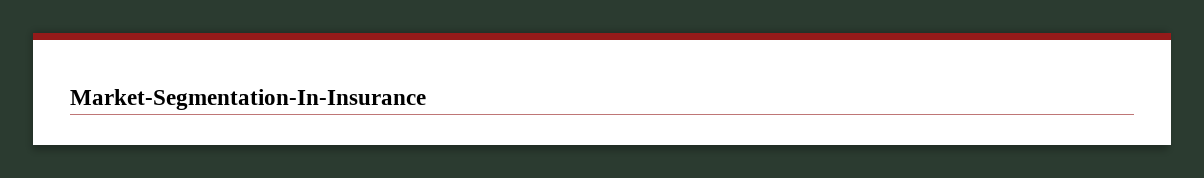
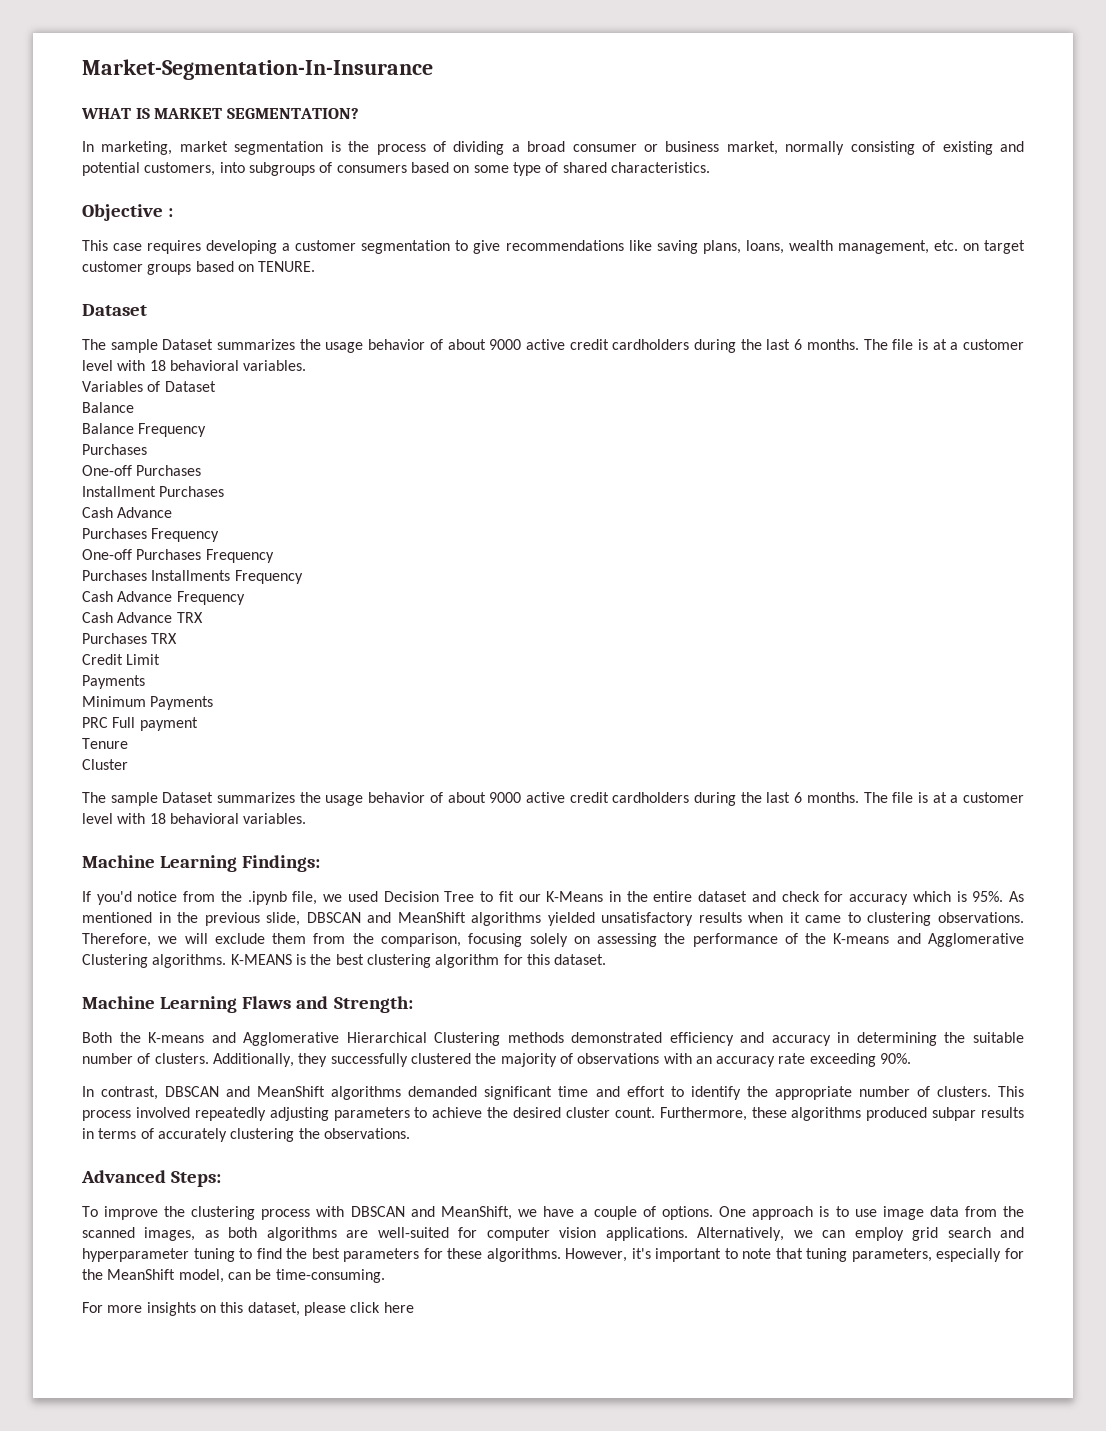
(426, 99) none -> [81,108,359,119] [82,141,1025,155] [82,162,710,176] [82,204,174,221] [82,240,1025,254] [82,261,316,275] [82,304,147,316] [82,339,1024,353] [82,360,307,371] [82,381,216,392] [82,402,134,413] [82,423,207,437] [82,444,147,455] [82,465,202,476] [82,486,225,497] [82,507,173,518] [82,528,220,542] [82,549,274,563] [82,570,303,584] [82,591,245,605] [82,612,203,623] [82,633,178,644] [82,654,161,665] [82,675,145,689] [82,696,214,710] [82,717,198,731] [82,738,128,749] [82,759,128,770] [82,792,1024,806] [82,813,307,824] [82,855,321,872] [82,891,1025,905] [82,912,1024,926] [82,933,1025,947] [82,954,607,968] [82,996,413,1013] [82,1032,1024,1046] [82,1053,912,1067] [82,1086,1024,1100] [82,1107,1024,1121] [82,1128,410,1142] [81,1170,222,1187] [82,1206,1024,1220] [82,1227,1025,1241] [82,1248,1024,1262] [82,1269,385,1283] [82,1302,414,1316] // WHAT IS MARKET SEGMENTATION? // In marketing, market segmentation is the process of dividing a broad consumer or business market, normally consisting of existing and potential customers, into subgroups of consumers based on some type of shared characteristics. // Objective : // This case requires developing a customer segmentation to give recommendations like saving plans, loans, wealth management, etc. on target customer groups based on TENURE. // Dataset // The sample Dataset summarizes the usage behavior of about 9000 active credit cardholders during the last 6 months. The file is at a customer level with 18 behavioral variables. // Variables of Dataset // Balance // Balance Frequency // Purchases // One-off Purchases // Installment Purchases // Cash Advance // Purchases Frequency // One-off Purchases Frequency // Purchases Installments Frequency // Cash Advance Frequency // Cash Advance TRX // Purchases TRX // Credit Limit // Payments // Minimum Payments // PRC Full payment // Tenure // Cluster // The sample Dataset summarizes the usage behavior of about 9000 active credit cardholders during the last 6 months. The file is at a customer level with 18 behavioral variables. // Machine Learning Findings: // If you'd notice from the .ipynb file, we used Decision Tree to fit our K-Means in the entire dataset and check for accuracy which is 95%. As mentioned in the previous slide, DBSCAN and MeanShift algorithms yielded unsatisfactory results when it came to clustering observations. Therefore, we will exclude them from the comparison, focusing solely on assessing the performance of the K-means and Agglomerative Clustering algorithms. K-MEANS is the best clustering algorithm for this dataset. // Machine Learning Flaws and Strength: // Both the K-means and Agglomerative Hierarchical Clustering methods demonstrated efficiency and accuracy in determining the suitable number of clusters. Additionally, they successfully clustered the majority of observations with an accuracy rate exceeding 90%. // In contrast, DBSCAN and MeanShift algorithms demanded significant time and effort to identify the appropriate number of clusters. This process involved repeatedly adjusting parameters to achieve the desired cluster count. Furthermore, these algorithms produced subpar results in terms of accurately clustering the observations. // Advanced Steps: // To improve the clustering process with DBSCAN and MeanShift, we have a couple of options. One approach is to use image data from the scanned images, as both algorithms are well-suited for computer vision applications. Alternatively, we can employ grid search and hyperparameter tuning to find the best parameters for these algorithms. However, it's important to note that tuning parameters, especially for the MeanShift model, can be time-consuming. // For more insights on this dataset, please click here

